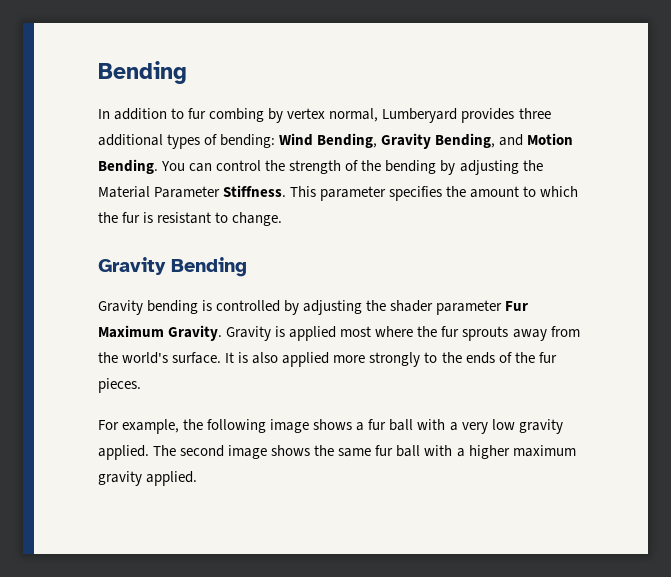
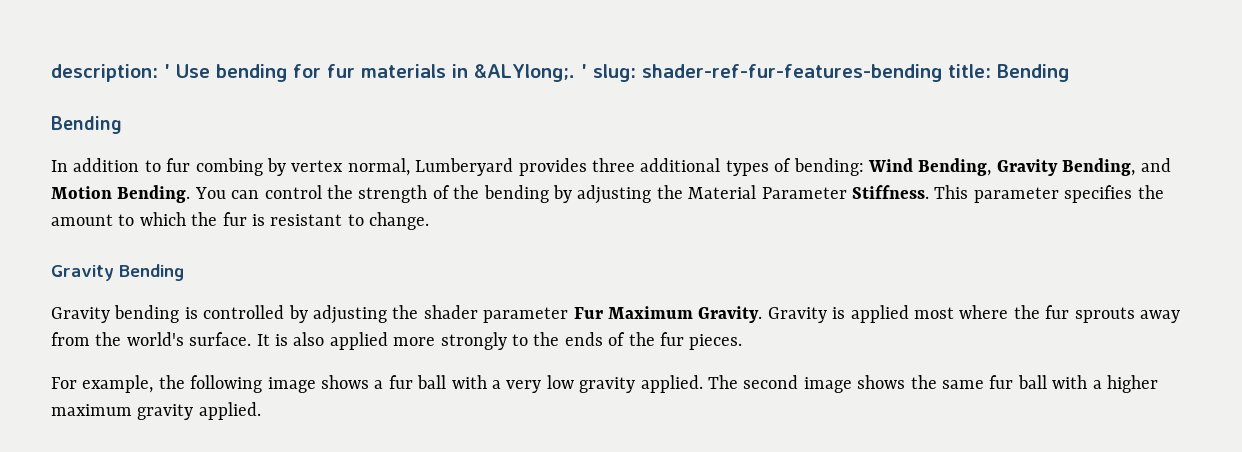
(98, 72) none -> [51,64,1069,82] description: ' Use bending for fur materials in &ALYlong;. ' slug: shader-ref-fur-features-bending title: Bending //

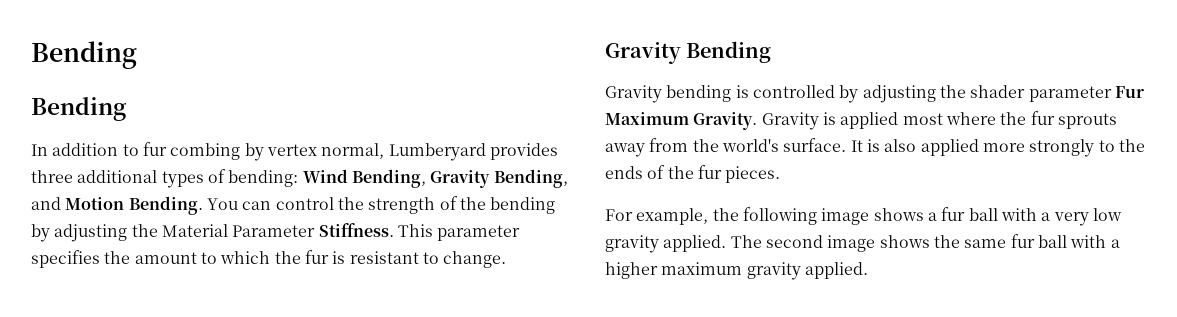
[51,64,991,82] description: ' Use bending for fur materials in &ALYlong;. ' slug: shader-ref-fur-features-bending title: -> (31, 55) none

